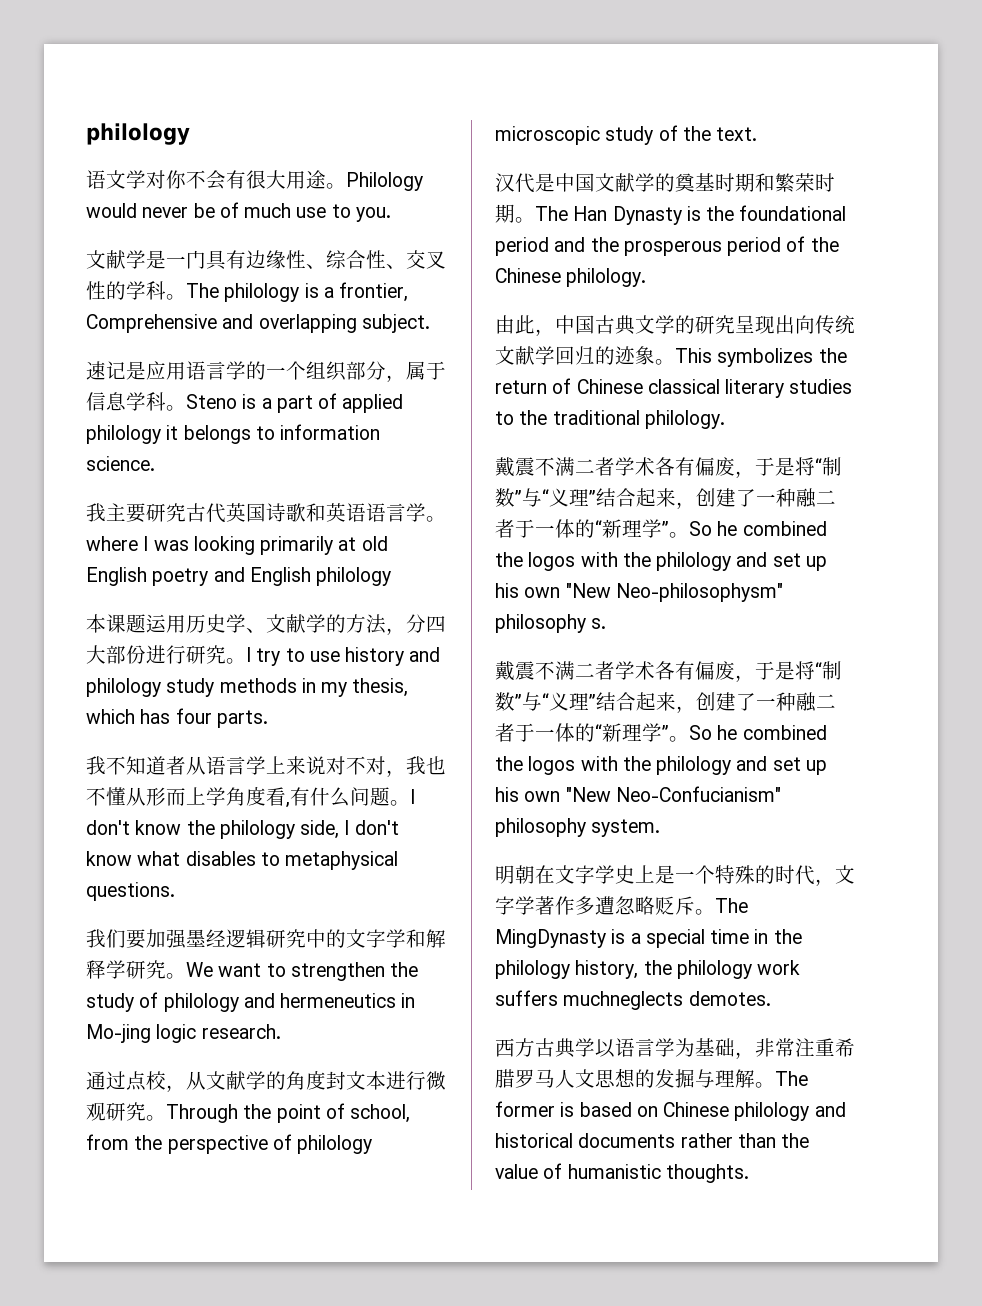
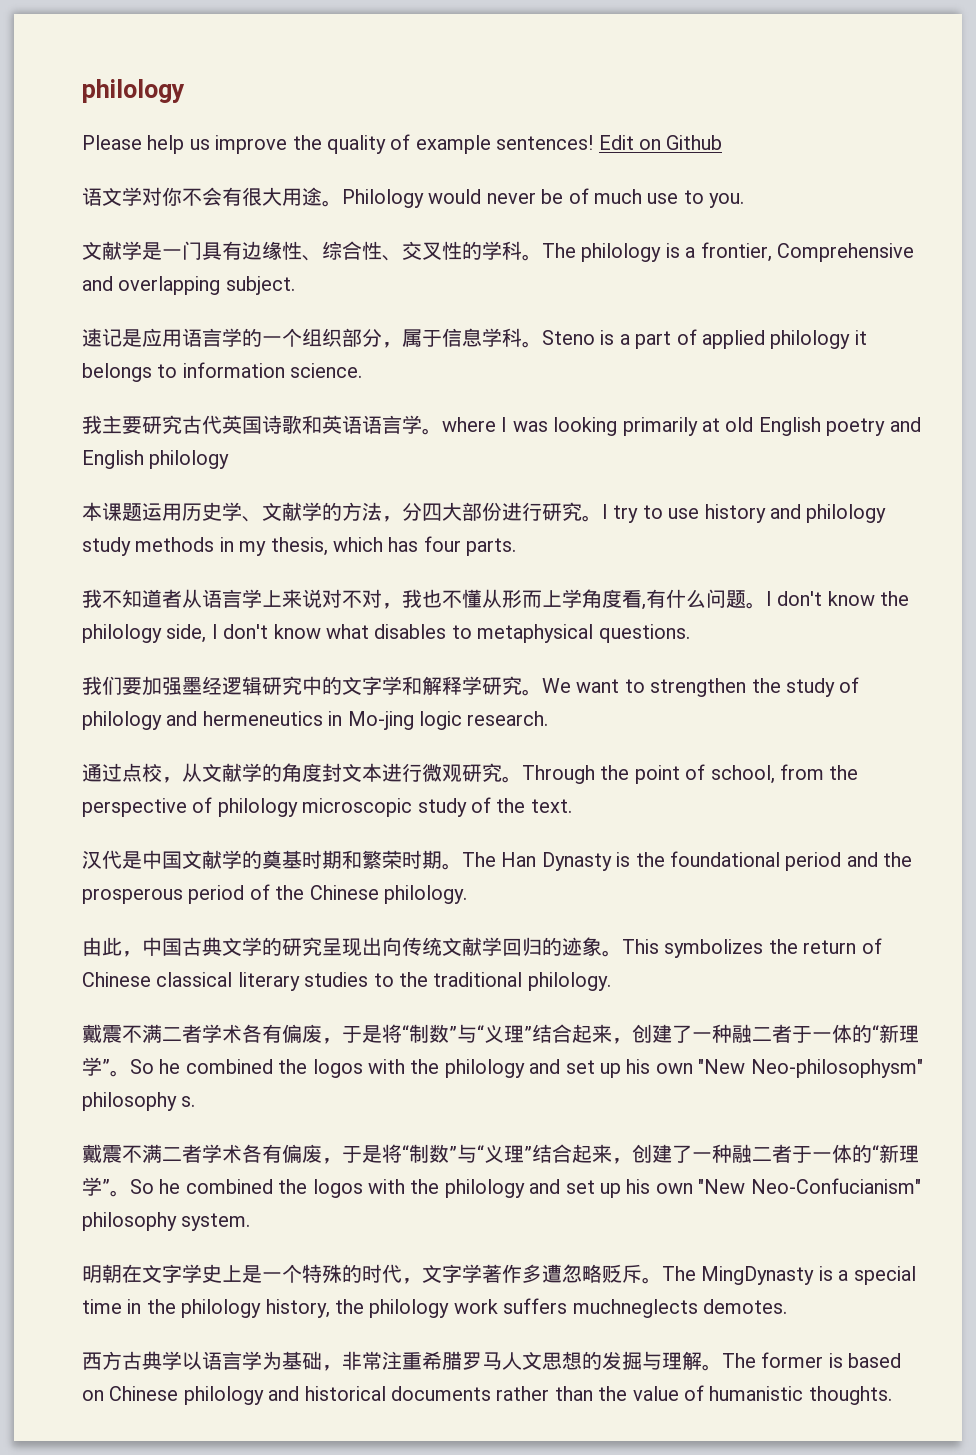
[86,123,190,145] philology -> [82,79,185,103] [82,134,723,154] philology // Please help us improve the quality of example sentences! Edit on Github

